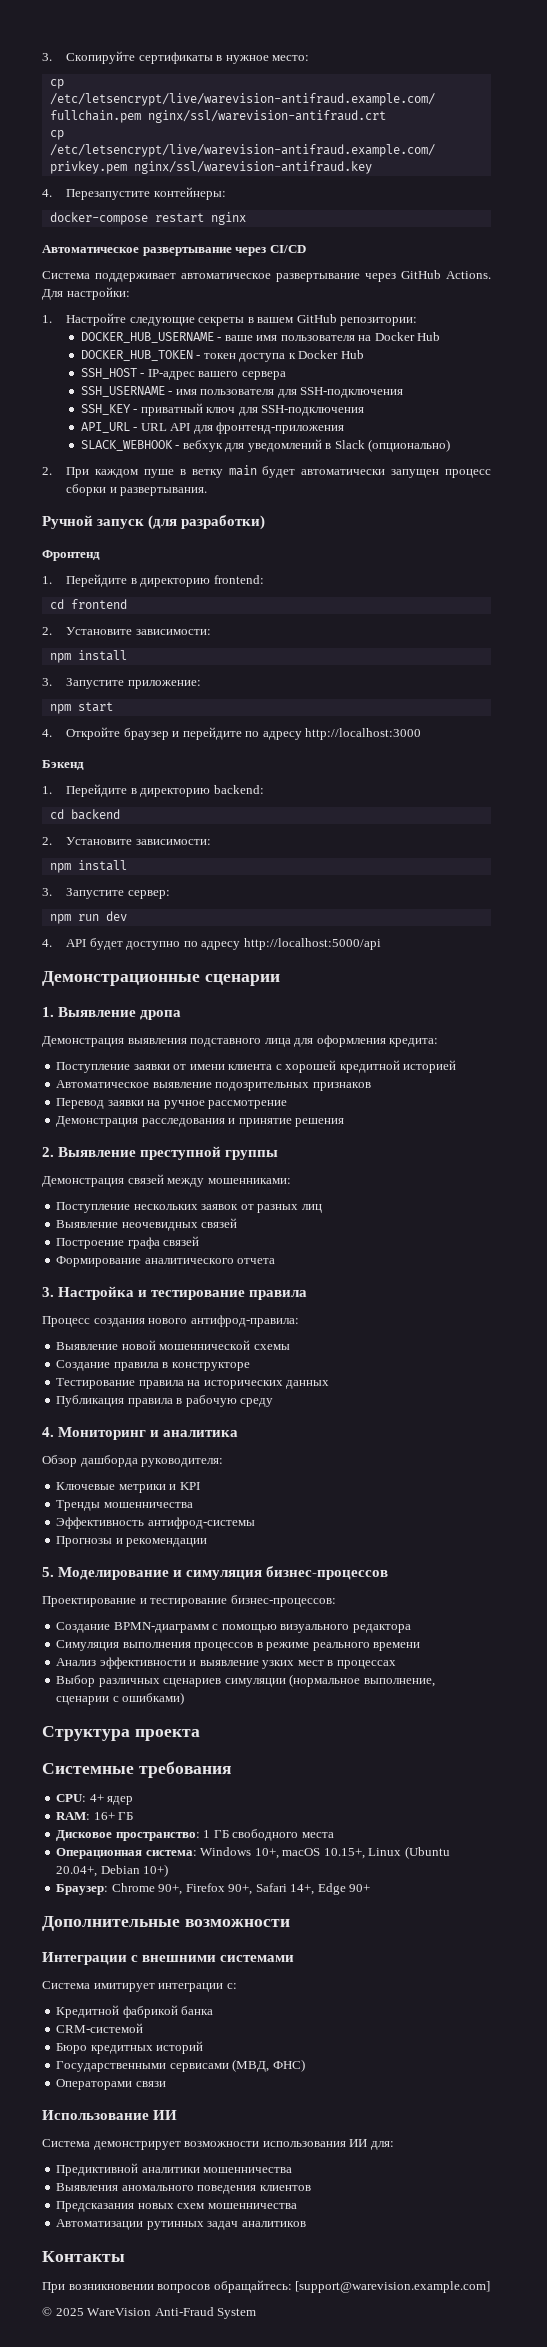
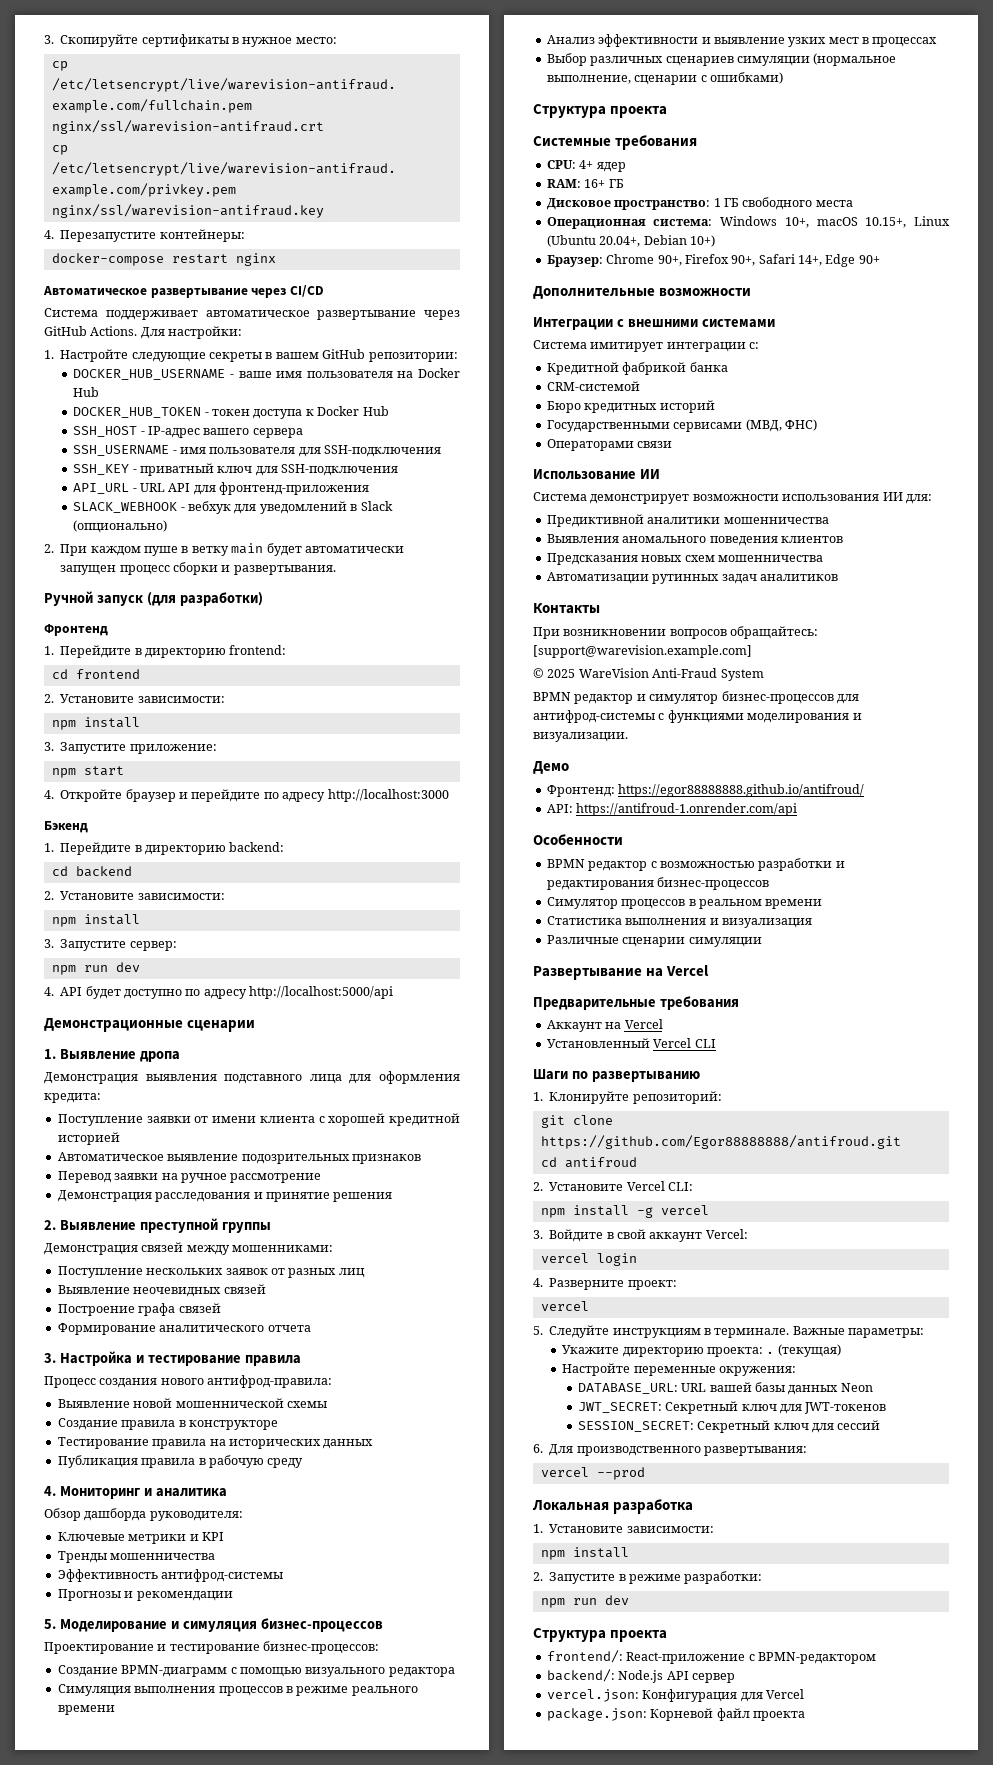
(257, 2313) none -> [533,691,859,704] [533,710,862,723] [533,732,628,742] [533,761,569,774] [546,784,865,797] [546,803,798,816] [533,834,623,845] [546,858,845,871] [546,877,770,890] [546,897,823,909] [546,916,812,928] [546,935,762,947] [533,965,710,980] [533,996,739,1010] [546,1019,663,1032] [546,1038,716,1048] [533,1069,700,1082] [533,1091,722,1104] [540,1115,613,1128] [540,1135,901,1149] [540,1157,637,1168] [533,1181,693,1191] [540,1205,709,1218] [533,1229,748,1242] [540,1253,637,1266] [533,1278,677,1290] [540,1301,589,1311] [533,1325,925,1338] [562,1344,841,1357] [562,1363,797,1376] [577,1382,873,1395] [577,1401,887,1414] [577,1420,881,1433] [533,1444,807,1456] [540,1467,645,1480] [532,1499,694,1514] [533,1524,714,1533] [540,1547,629,1560] [533,1571,763,1584] [540,1595,629,1608] [533,1628,668,1642] [546,1650,876,1664] [546,1669,735,1683] [546,1689,804,1702] [546,1708,805,1721] // BPMN редактор и симулятор бизнес-процессов для антифрод-системы с функциями моделирования и визуализации. // Демо // Фронтенд: https://egor88888888.github.io/antifroud/ // API: https://antifroud-1.onrender.com/api // Особенности // BPMN редактор с возможностью разработки и редактирования бизнес-процессов // Симулятор процессов в реальном времени // Статистика выполнения и визуализация // Различные сценарии симуляции // Развертывание на Vercel // Предварительные требования // Аккаунт на Vercel // Установленный Vercel CLI // Шаги по развертыванию // 1. Клонируйте репозиторий: // git clone https://github.com/Egor88888888/antifroud.git // cd antifroud // 2. Установите Vercel CLI: // npm install -g vercel // 3. Войдите в свой аккаунт Vercel: // vercel login // 4. Разверните проект: // vercel // 5. Следуйте инструкциям в терминале. Важные параметры: // Укажите директорию проекта: . (текущая) // Настройте переменные окружения: // DATABASE_URL: URL вашей базы данных Neon // JWT_SECRET: Секретный ключ для JWT-токенов // SESSION_SECRET: Секретный ключ для сессий // 6. Для производственного развертывания: // vercel --prod // Локальная разработка // 1. Установите зависимости: // npm install // 2. Запустите в режиме разработки: // npm run dev // Структура проекта // frontend/: React-приложение с BPMN-редактором // backend/: Node.js API сервер // vercel.json: Конфигурация для Vercel // package.json: Корневой файл проекта

